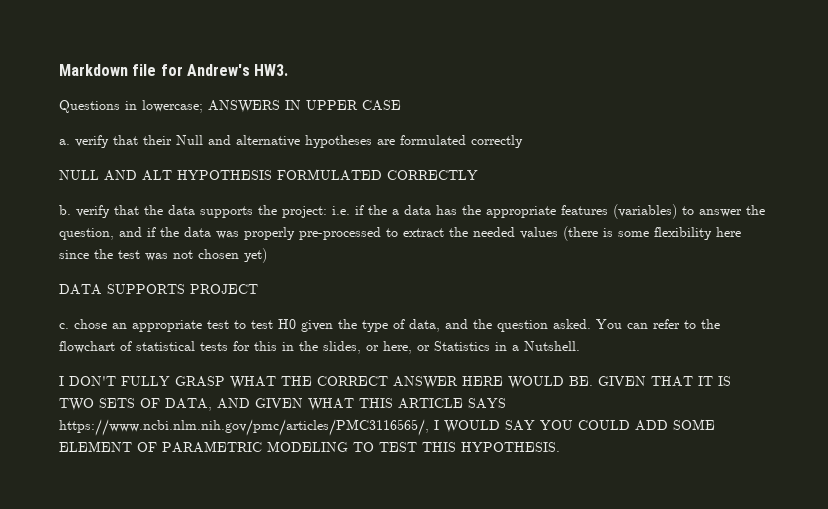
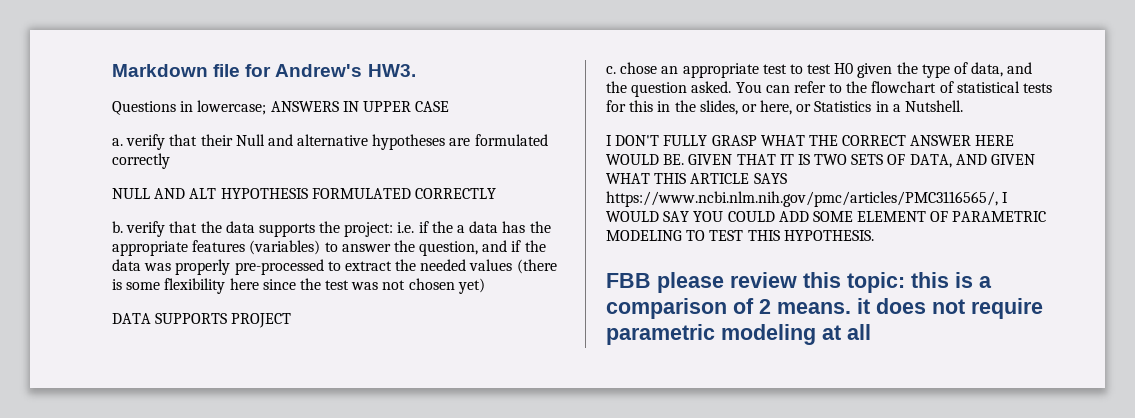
(560, 447) none -> [606,272,992,293] [606,298,1043,319] [606,324,871,345] // FBB please review this topic: this is a comparison of 2 means. it does not require parametric modeling at all

